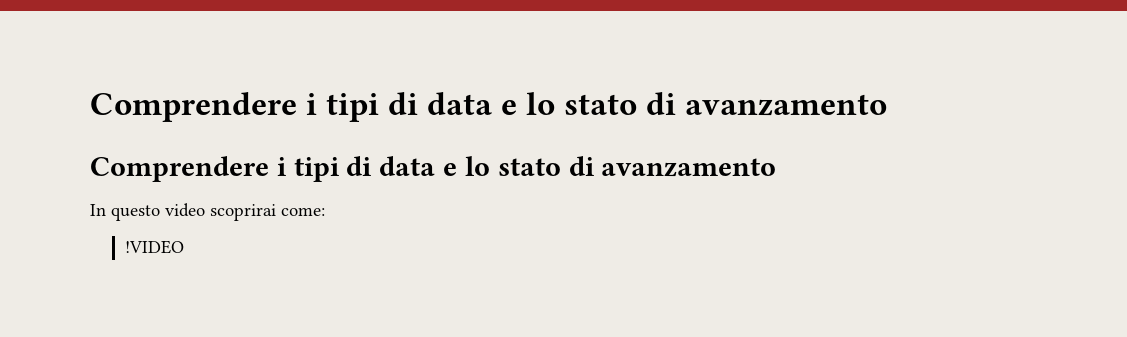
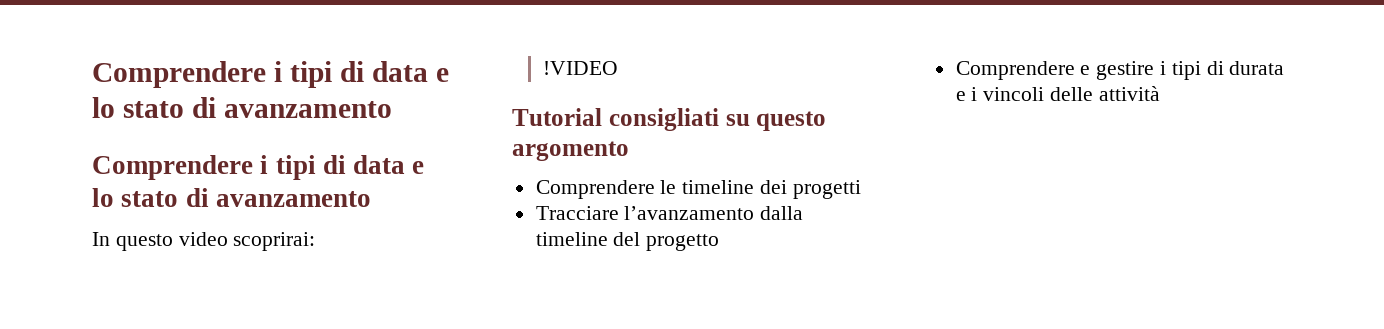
[210,204,325,221] scoprirai come: -> [233,232,316,251] scoprirai:
(184, 247) none -> [512,108,827,131] [512,141,629,161] [535,180,861,199] [535,206,804,220] [535,232,720,251] [955,61,1285,80] [955,86,1160,101] // Tutorial consigliati su questo argomento // Comprendere le timeline dei progetti // Tracciare l’avanzamento dalla timeline del progetto // Comprendere e gestire i tipi di durata e i vincoli delle attività

